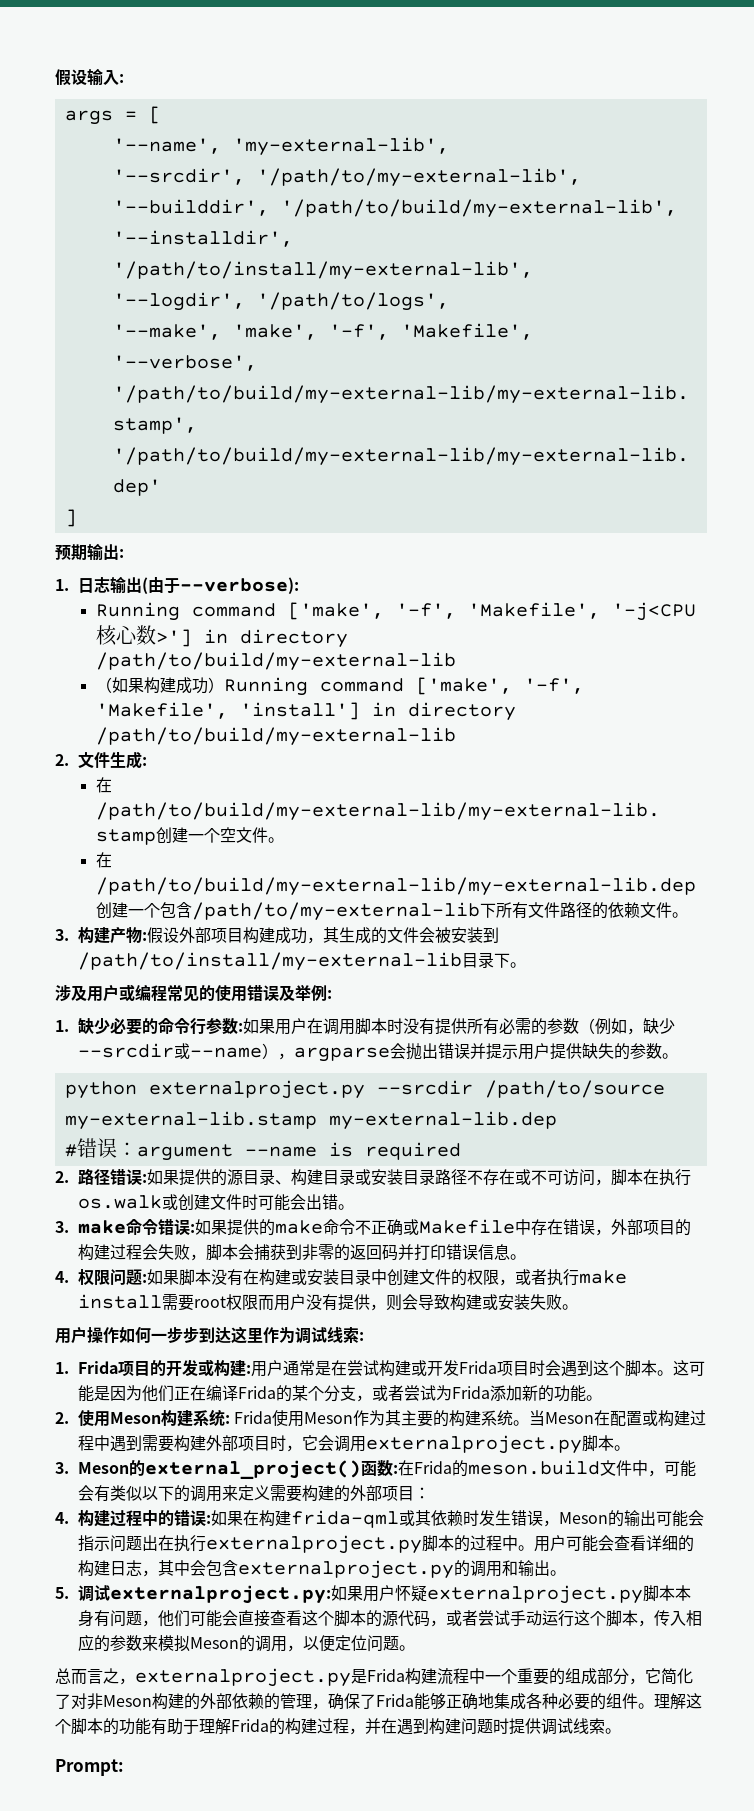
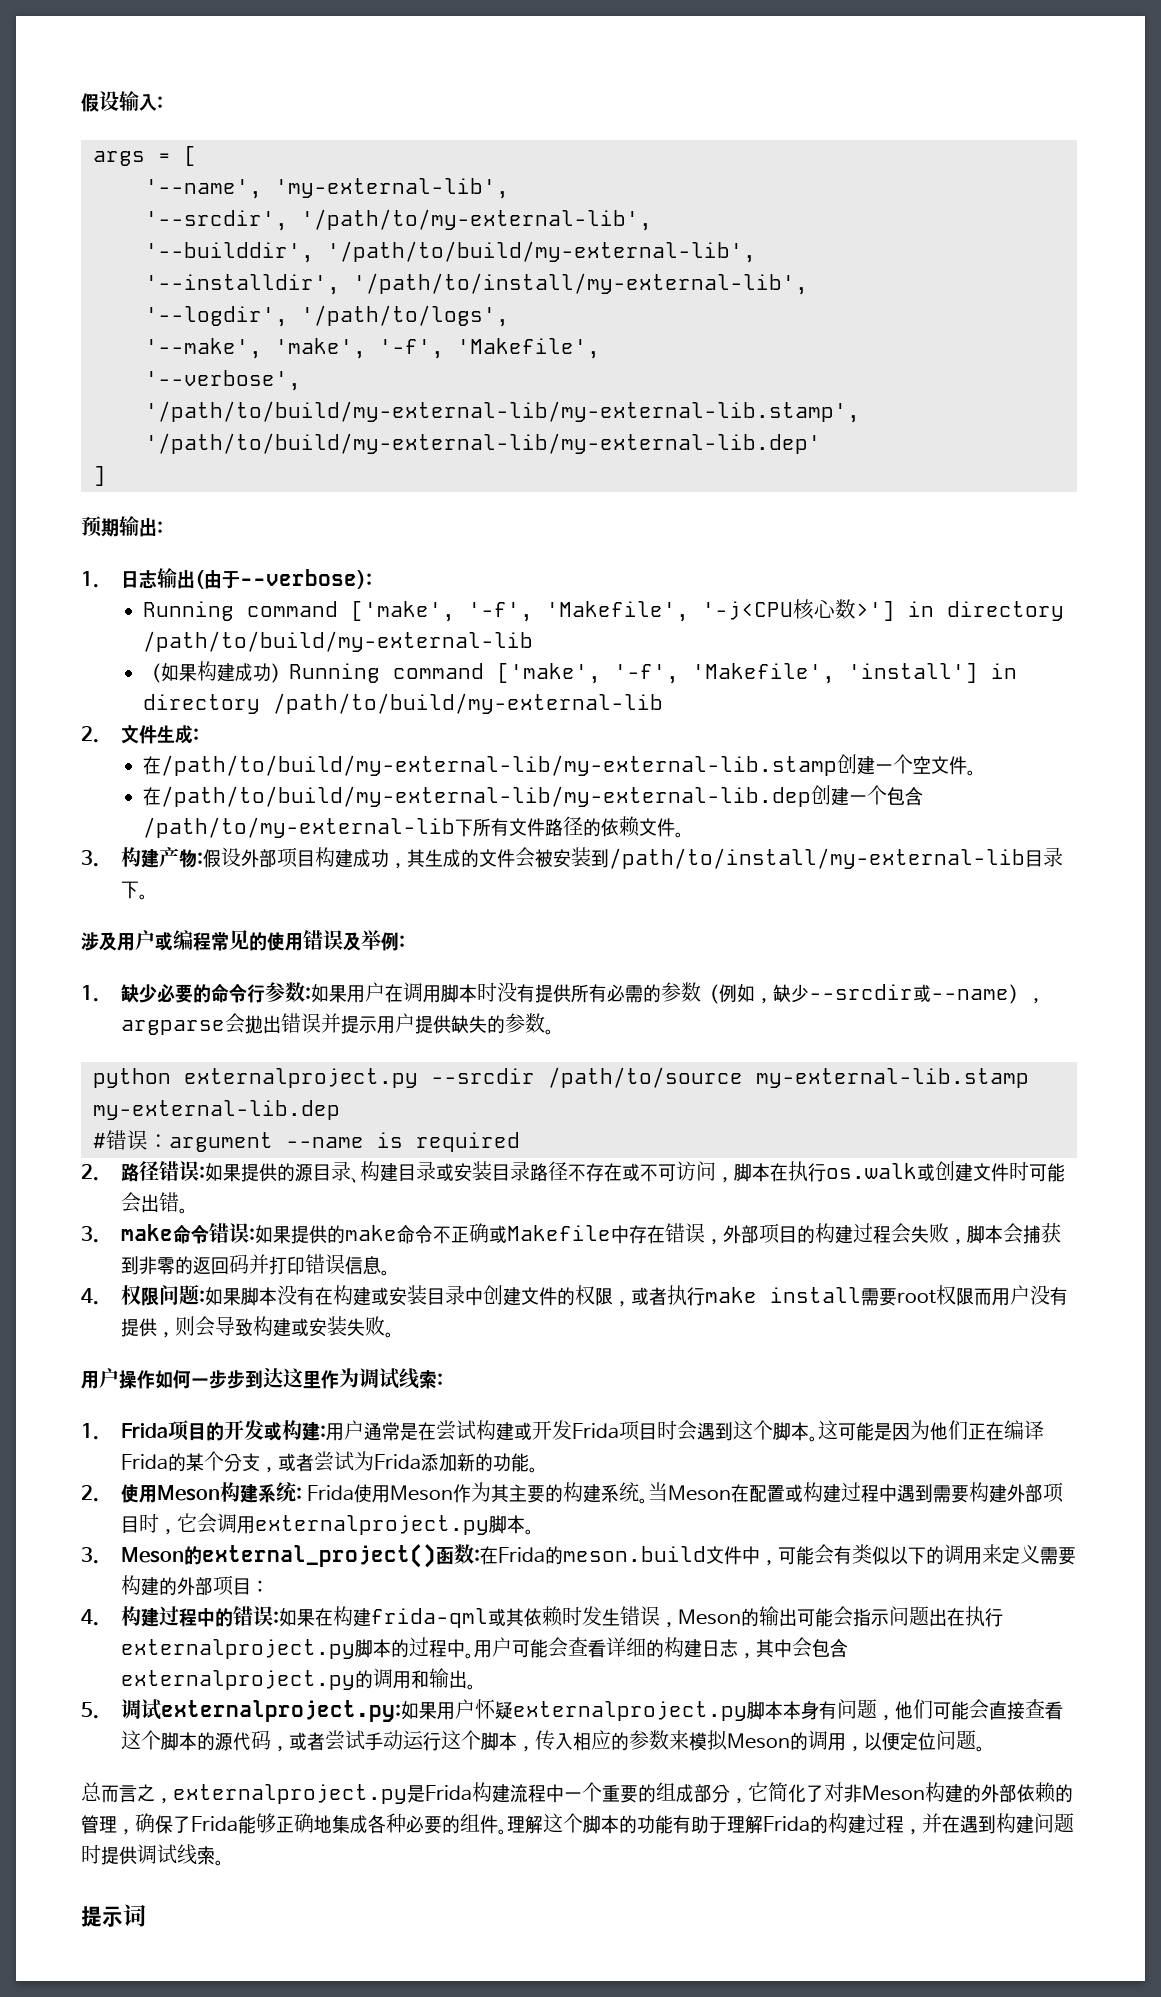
[55,1759,124,1776] Prompt: -> [81,1904,146,1927] 提示词

